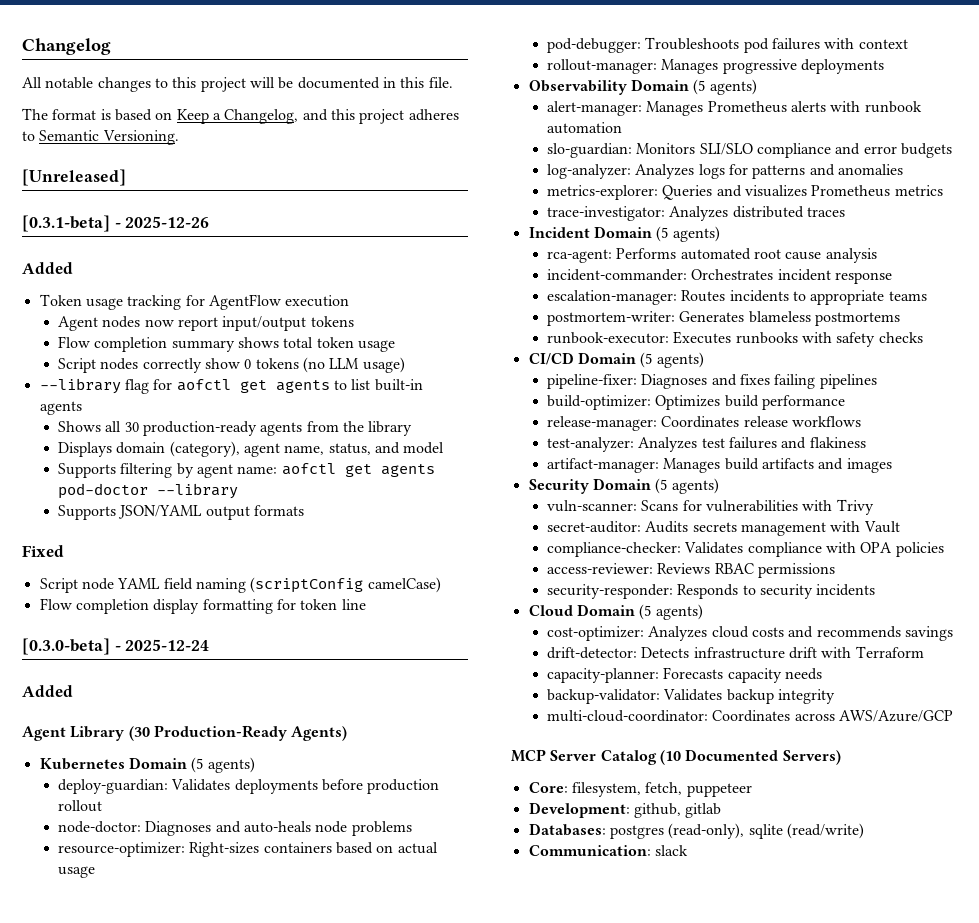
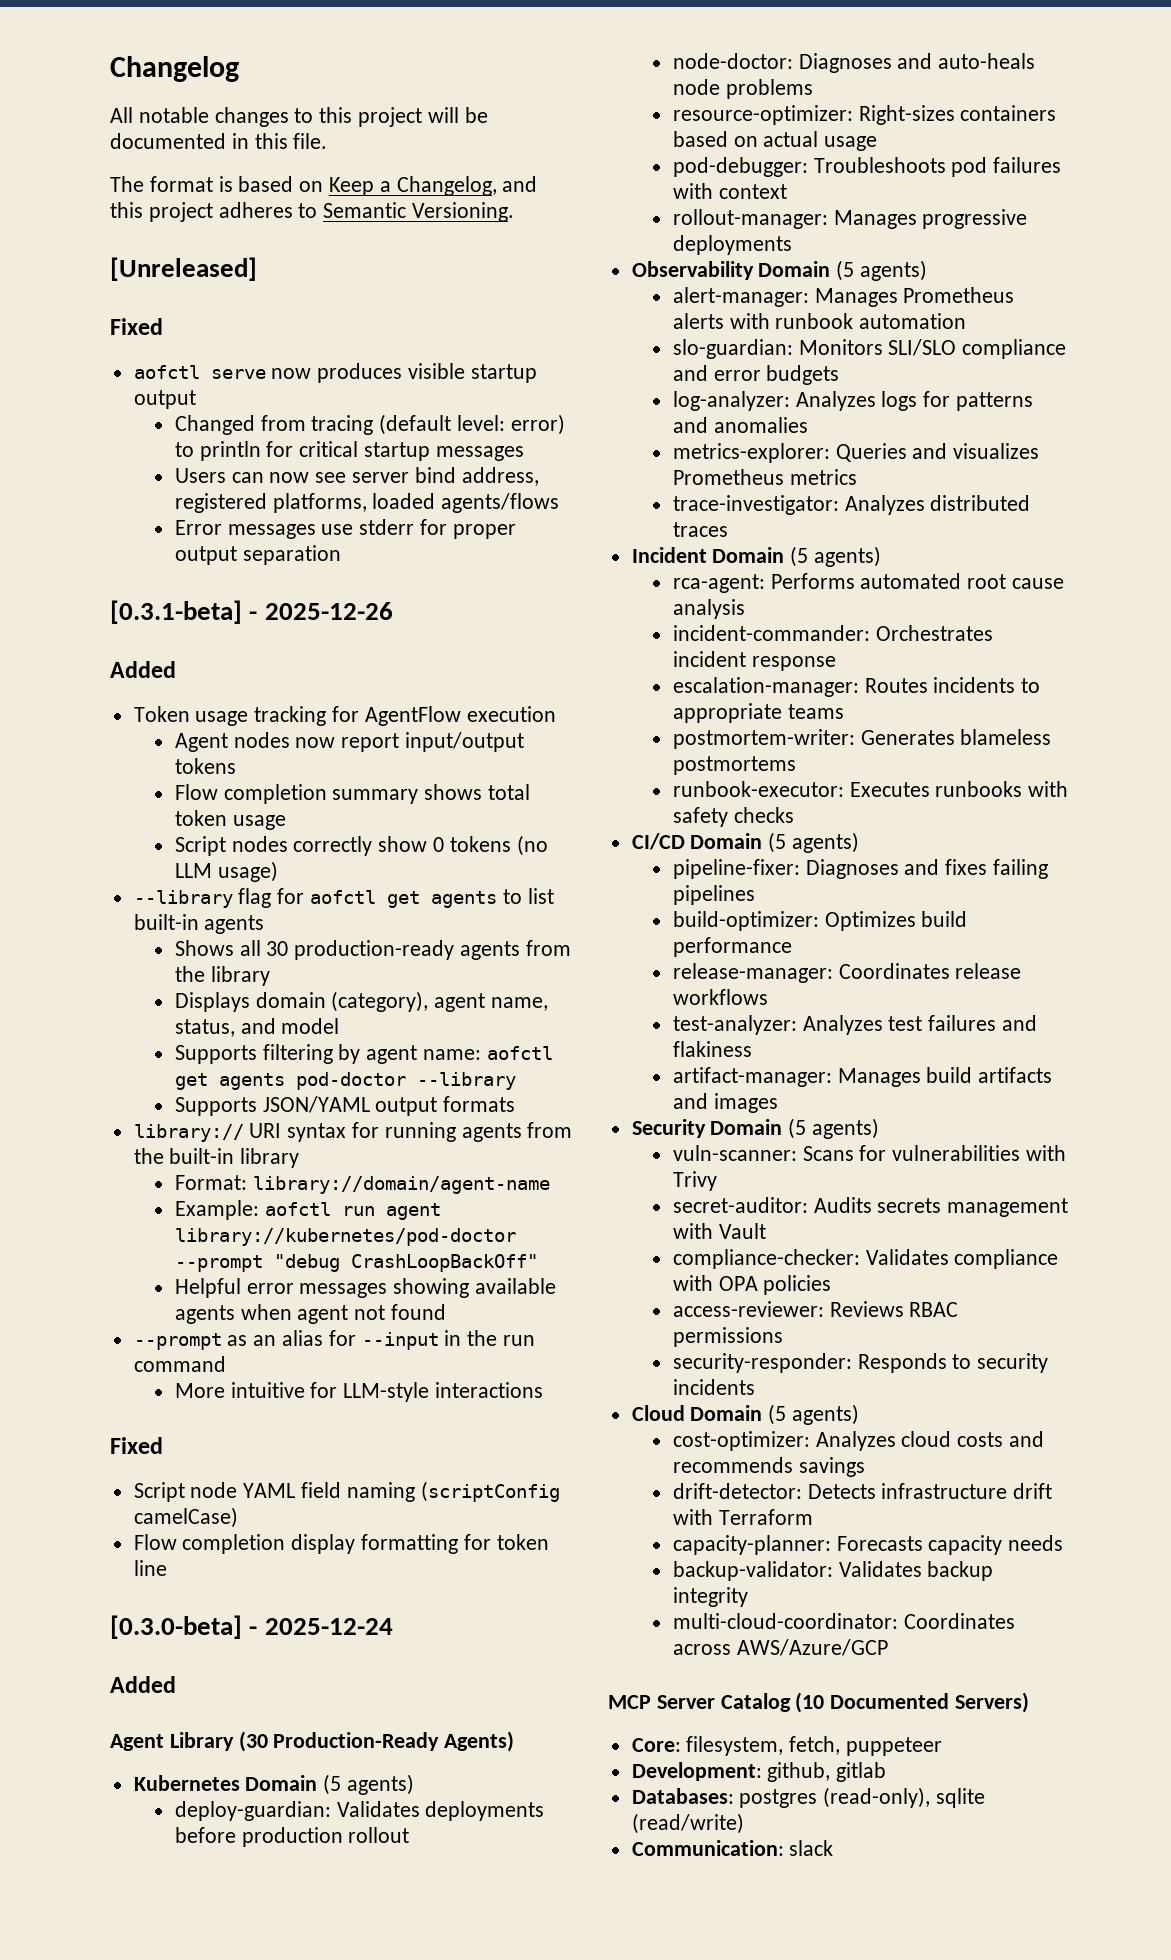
(126, 177) none -> [110,318,163,335] [133,363,537,383] [133,390,196,409] [174,414,565,435] [174,441,524,461] [174,467,539,486] [174,493,560,513] [174,519,516,539] [174,545,341,565] // Fixed // aofctl serve now produces visible startup output // Changed from tracing (default level: error) to println for critical startup messages // Users can now see server bind address, registered platforms, loaded agents/flows // Error messages use stderr for proper output separation
(305, 510) none -> [133,1122,573,1142] [133,1148,300,1168] [174,1175,550,1194] [174,1200,441,1220] [174,1228,516,1246] [174,1254,538,1272] [174,1278,557,1298] [174,1304,447,1324] [133,1330,536,1350] [133,1356,226,1372] [174,1382,544,1402] // library:// URI syntax for running agents from the built-in library // Format: library://domain/agent-name // Example: aofctl run agent library://kubernetes/pod-doctor --prompt "debug CrashLoopBackOff" // Helpful error messages showing available agents when agent not found // --prompt as an alias for --input in the run command // More intuitive for LLM-style interactions

